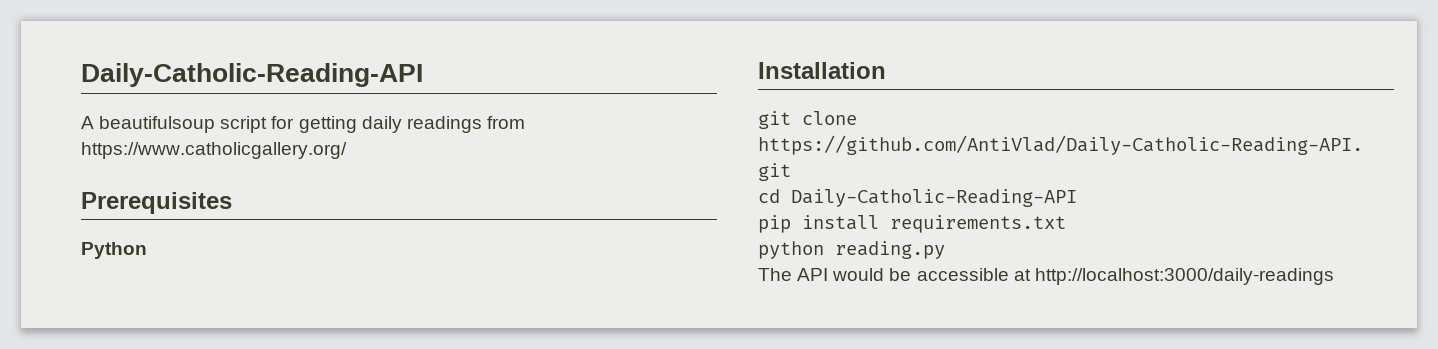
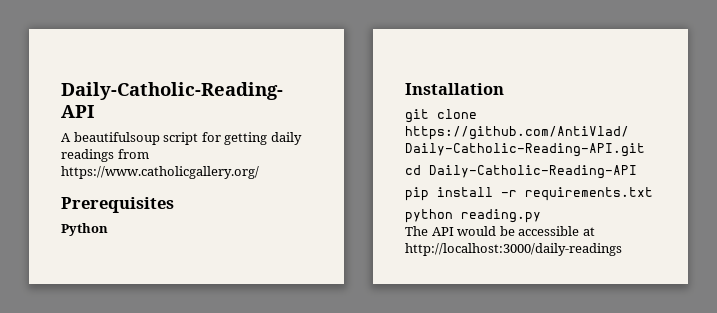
(879, 222) none -> [501,190,517,197] -r

